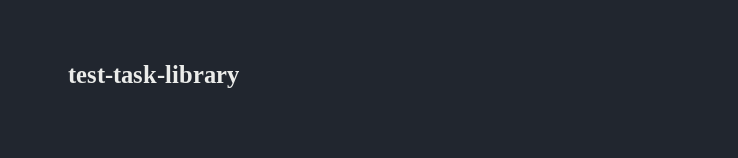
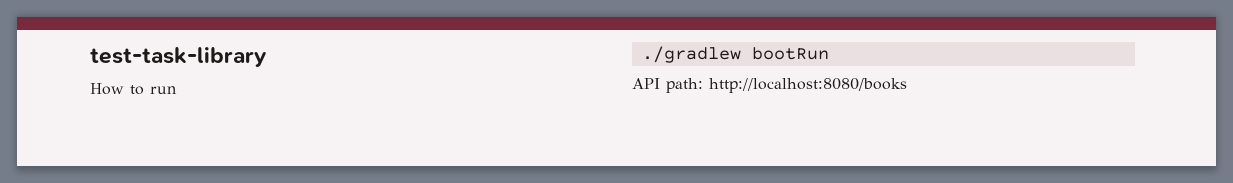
(240, 76) none -> [90,83,177,95] [641,46,829,63] [632,78,907,93] // How to run // ./gradlew bootRun // API path: http://localhost:8080/books

